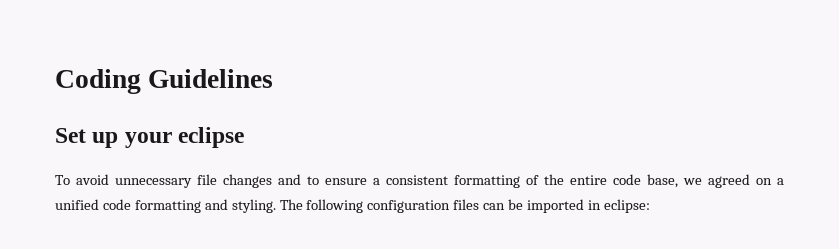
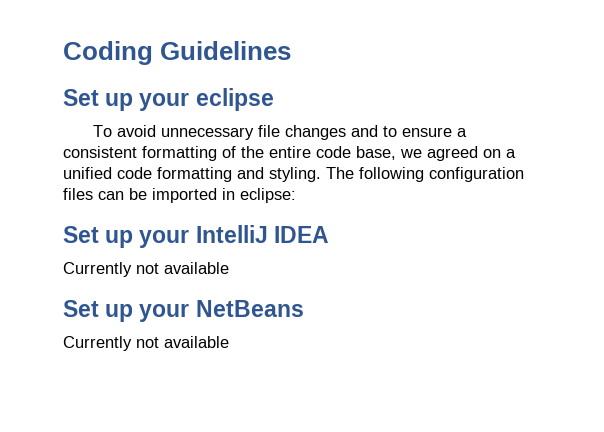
(650, 206) none -> [63,225,329,248] [63,262,229,277] [63,300,304,322] [63,336,229,351] // Set up your IntelliJ IDEA // Currently not available // Set up your NetBeans // Currently not available

